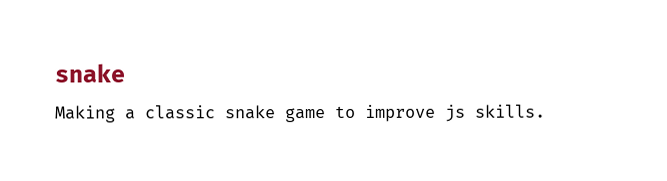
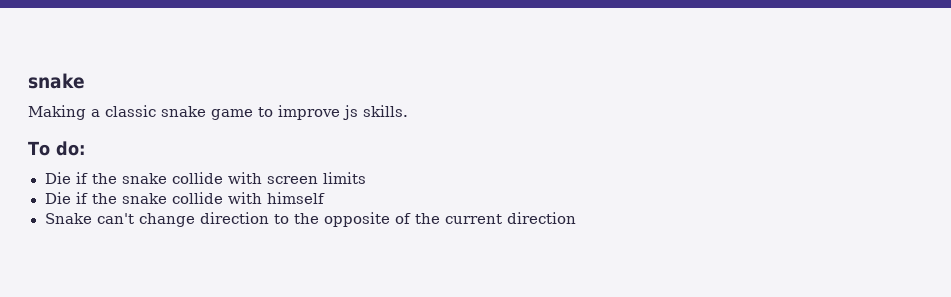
(546, 111) none -> [28,141,85,156] [44,172,366,184] [44,192,325,204] [44,212,576,227] // To do: // Die if the snake collide with screen limits // Die if the snake collide with himself // Snake can't change direction to the opposite of the current direction

